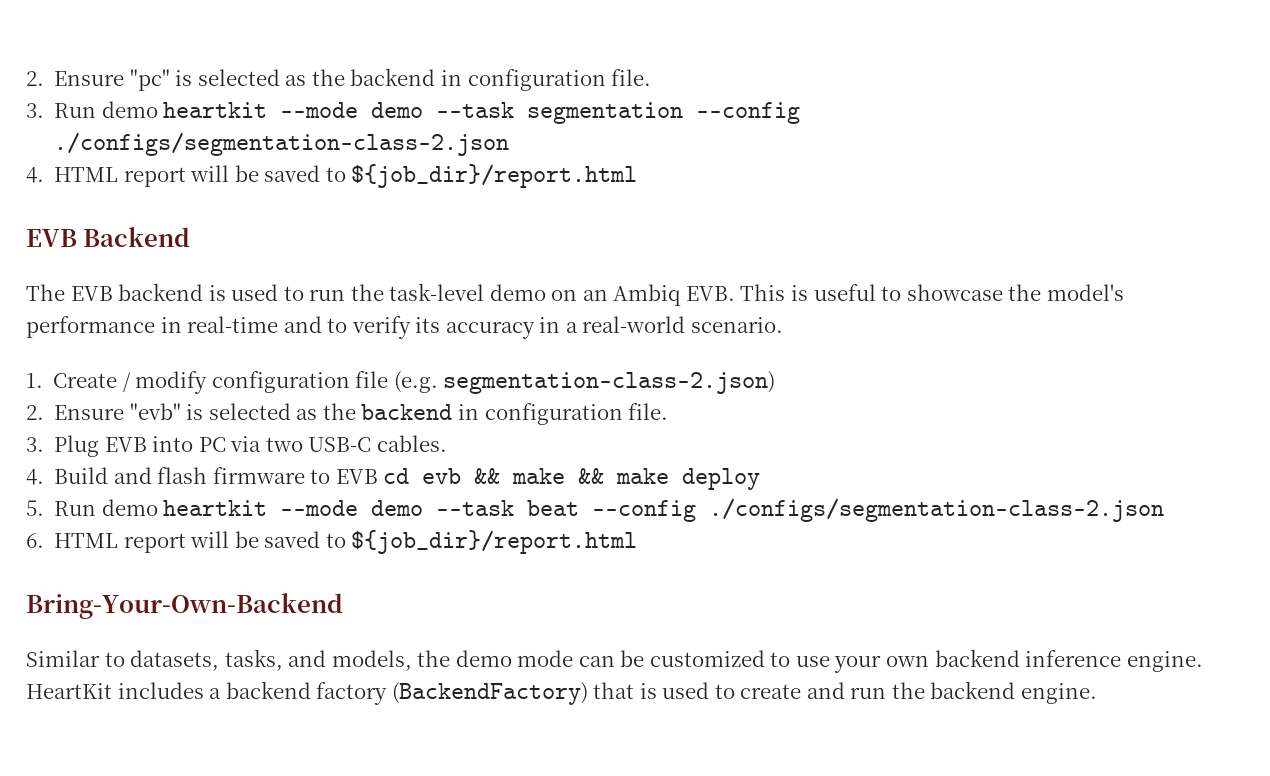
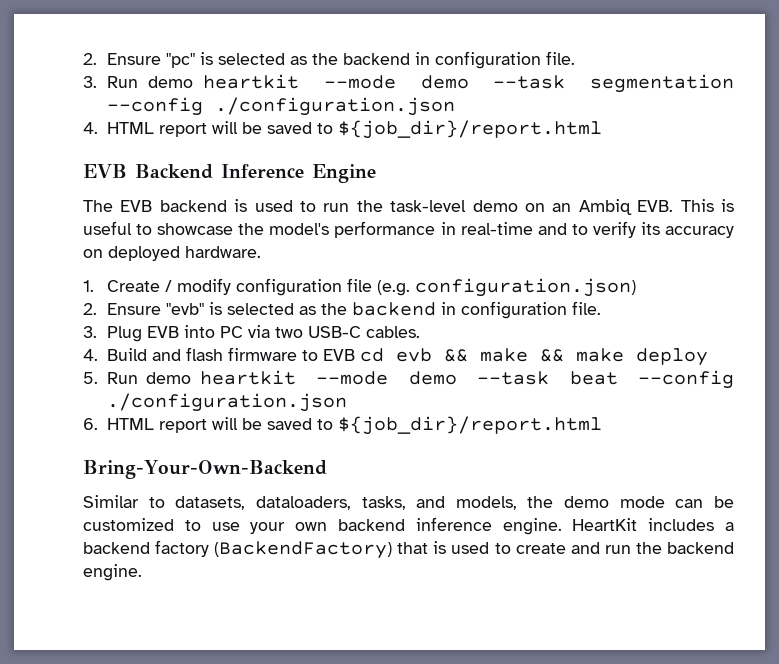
[54,132,510,156] ./configs/segmentation-class-2.json -> [214,97,455,116] ./configuration.json
(191, 237) none -> [221,164,376,183] Inference Engine
[539,316,783,333] in a real-world scenario. -> [83,246,261,261] on deployed hardware.
[443,371,776,394] segmentation-class-2.json) -> [414,278,636,297] configuration.json)
[709,498,1165,522] ./configs/segmentation-class-2.json -> [106,393,347,412] ./configuration.json
(220, 660) none -> [255,496,351,510] dataloaders,

